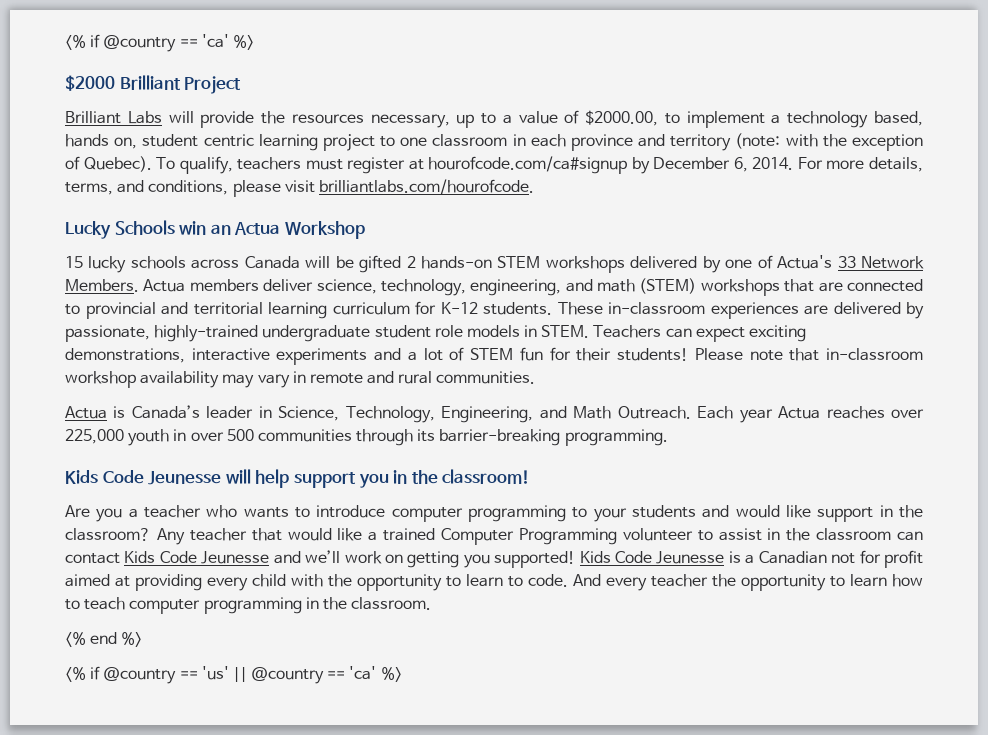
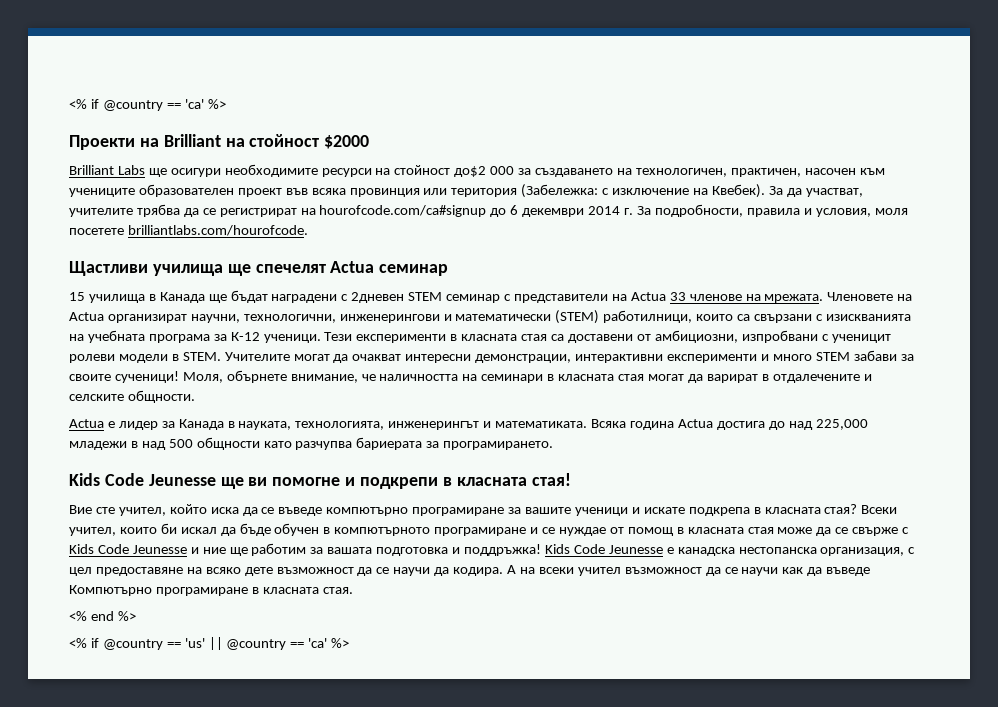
(254, 42) none -> [69,134,320,150] Проекти на Brilliant на стойност
[119,75,242,94] Brilliant Project -> (370, 142) none
[168,110,923,128] [65,133,923,151] [65,156,923,174] [65,179,534,197] [65,220,365,239] [65,255,925,273] [65,278,923,296] [65,301,924,319] [65,325,807,342] [65,347,924,365] [65,371,536,388] [65,405,925,423] [65,429,668,446] [65,469,531,488] [65,505,924,522] [65,528,923,545] [65,550,924,568] [65,574,923,591] [65,597,432,614] will provide the resources necessary, up to a value of $2000.00, to implement a technology based, hands on, student centric learning project to one classroom in each province and territory (note: with the exception of Quebec). To qualify, teachers must register at hourofcode.com/ca#signup by December 6, 2014. For more details, terms, and conditions, please visit brilliantlabs.com/hourofcode. // Lucky Schools win an Actua Workshop // 15 lucky schools across Canada will be gifted 2 hands-on STEM workshops delivered by one of Actua's 33 Network Members. Actua members deliver science, technology, engineering, and math (STEM) workshops that are connected to provincial and territorial learning curriculum for K-12 students. These in-classroom experiences are delivered by passionate, highly-trained undergraduate student role models in STEM. Teachers can expect exciting demonstrations, interactive experiments and a lot of STEM fun for their students! Please note that in-classroom workshop availability may vary in remote and rural communities. // Actua is Canada’s leader in Science, Technology, Engineering, and Math Outreach. Each year Actua reaches over 225,000 youth in over 500 communities through its barrier-breaking programming. // Kids Code Jeunesse will help support you in the classroom! // Are you a teacher who wants to introduce computer programming to your students and would like support in the classroom? Any teacher that would like a trained Computer Programming volunteer to assist in the classroom can contact Kids Code Jeunesse and we’ll work on getting you supported! Kids Code Jeunesse is a Canadian not for profit aimed at providing every child with the opportunity to learn to code. And every teacher the opportunity to learn how to teach computer programming in the classroom. -> [148,164,885,177] [69,184,863,198] [69,204,908,217] [69,225,308,236] [69,261,449,276] [69,290,913,303] [69,310,911,324] [69,330,891,343] [69,350,914,363] [69,370,872,383] [69,390,195,403] [69,419,868,430] [69,437,554,450] [69,473,571,489] [69,504,898,516] [69,523,910,536] [69,543,916,556] [69,565,871,576] [69,585,353,596] ще осигури необходимите ресурси на стойност до$2 000 за създаването на технологичен, практичен, насочен към учениците образователен проект във всяка провинция или територия (Забележка: с изключение на Квебек). За да участват, учителите трябва да се регистрират на hourofcode.com/ca#signup до 6 декември 2014 г. За подробности, правила и условия, моля посетете brilliantlabs.com/hourofcode. // Щастливи училища ще спечелят Actua семинар // 15 училища в Канада ще бъдат наградени с 2дневен STEM семинар с представители на Actua 33 членове на мрежата. Членовете на Actua организират научни, технологични, инженерингови и математически (STEM) работилници, които са свързани с изискванията на учебната програма за К-12 ученици. Тези експерименти в класната стая са доставени от амбициозни, изпробвани с ученицит ролеви модели в STEM. Учителите могат да очакват интересни демонстрации, интерактивни експерименти и много STEM забави за своите сученици! Моля, обърнете внимание, че наличността на семинари в класната стая могат да варират в отдалечените и селските общности. // Actua е лидер за Канада в науката, технологията, инженерингът и математиката. Всяка година Actua достига до над 225,000 младежи в над 500 общности като разчупва бариерата за програмирането. // Kids Code Jeunesse ще ви помогне и подкрепи в класната стая! // Вие сте учител, който иска да се въведе компютърно програмиране за вашите ученици и искате подкрепа в класната стая? Всеки учител, които би искал да бъде обучен в компютърното програмиране и се нуждае от помощ в класната стая може да се свърже с Kids Code Jeunesse и ние ще работим за вашата подготовка и поддръжка! Kids Code Jeunesse е канадска нестопанска организация, с цел предоставяне на всяко дете възможност да се научи да кодира. А на всеки учител възможност да се научи как да въведе Компютърно програмиране в класната стая.

